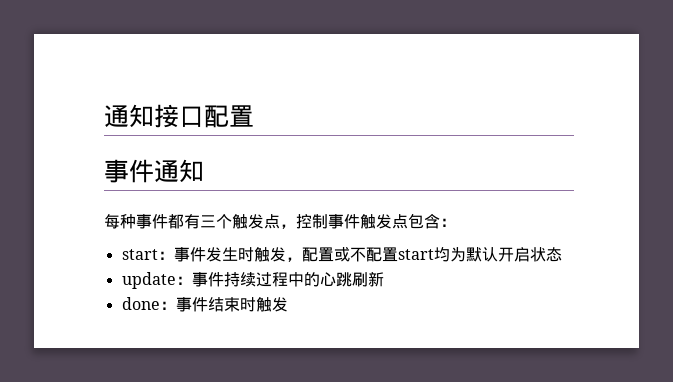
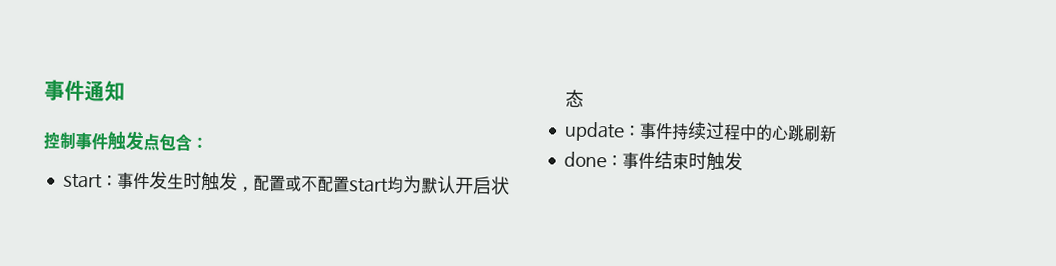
[104,104,254,128] 通知接口配置 // -> (44, 90) none
[104,214,296,229] 每种事件都有三个触发点， -> (125, 91) none

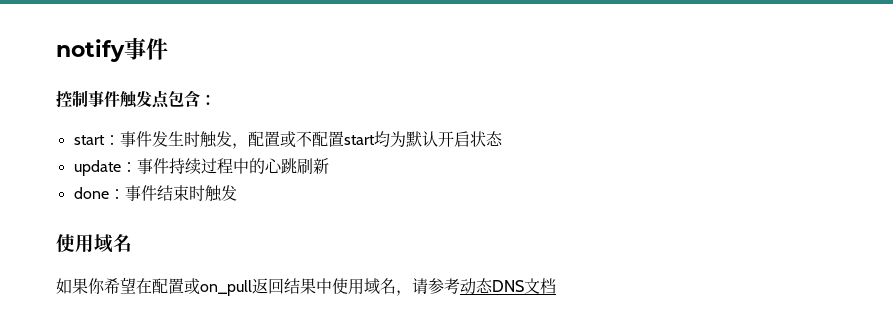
[44,79,125,102] 事件通知 -> [56,37,168,62] notify事件
(743, 161) none -> [56,234,132,253] [56,277,556,296] // 使用域名 // 如果你希望在配置或on_pull返回结果中使用域名，请参考动态DNS文档

